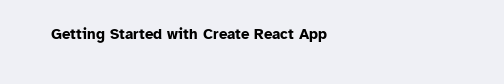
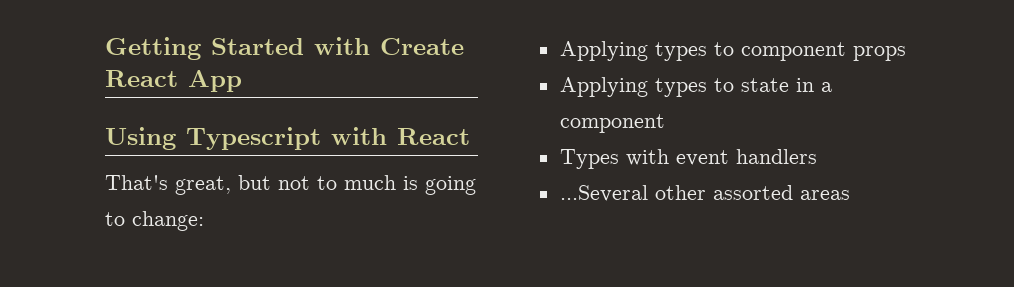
(327, 35) none -> [105,127,470,150] [105,175,476,195] [105,211,204,231] [559,41,906,61] [559,77,832,97] [559,114,665,133] [559,149,817,169] [559,185,850,202] // Using Typescript with React // That's great, but not to much is going to change: // Applying types to component props // Applying types to state in a component // Types with event handlers // ...Several other assorted areas

